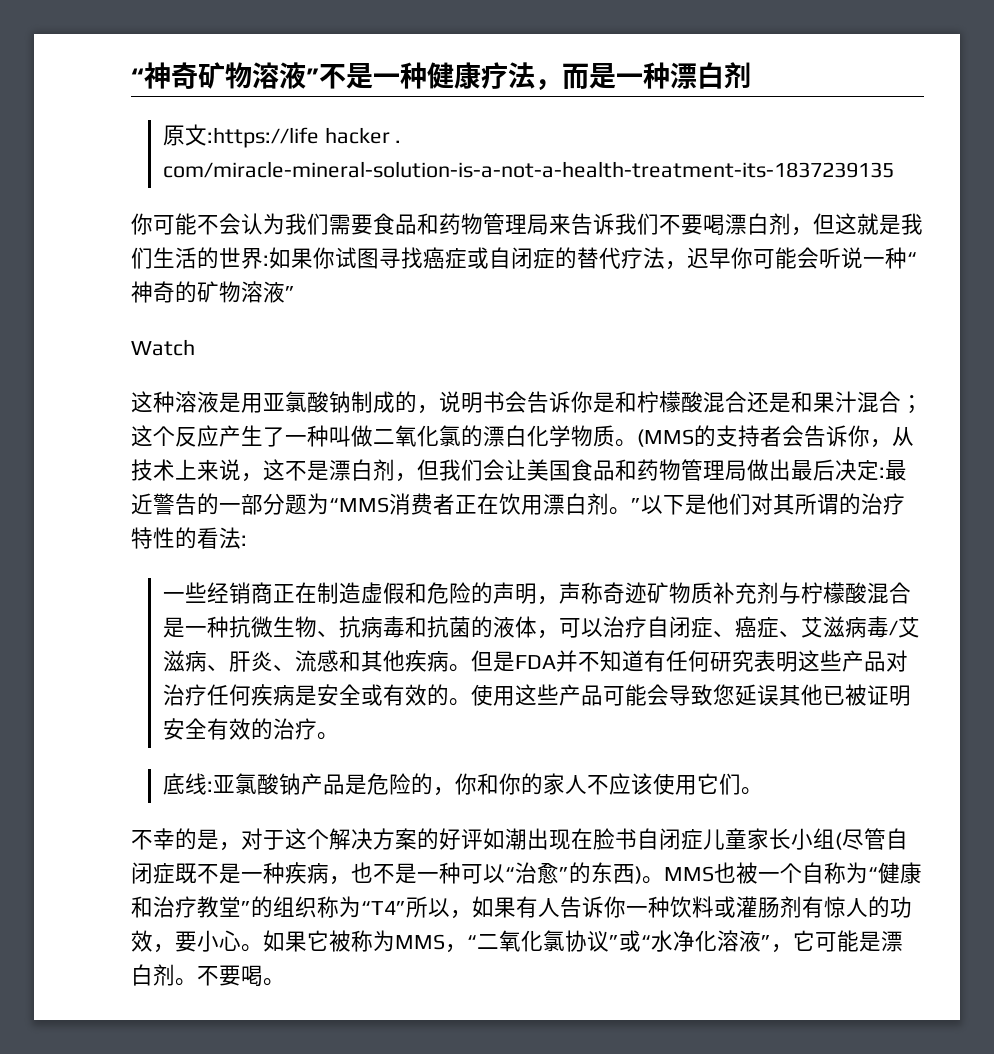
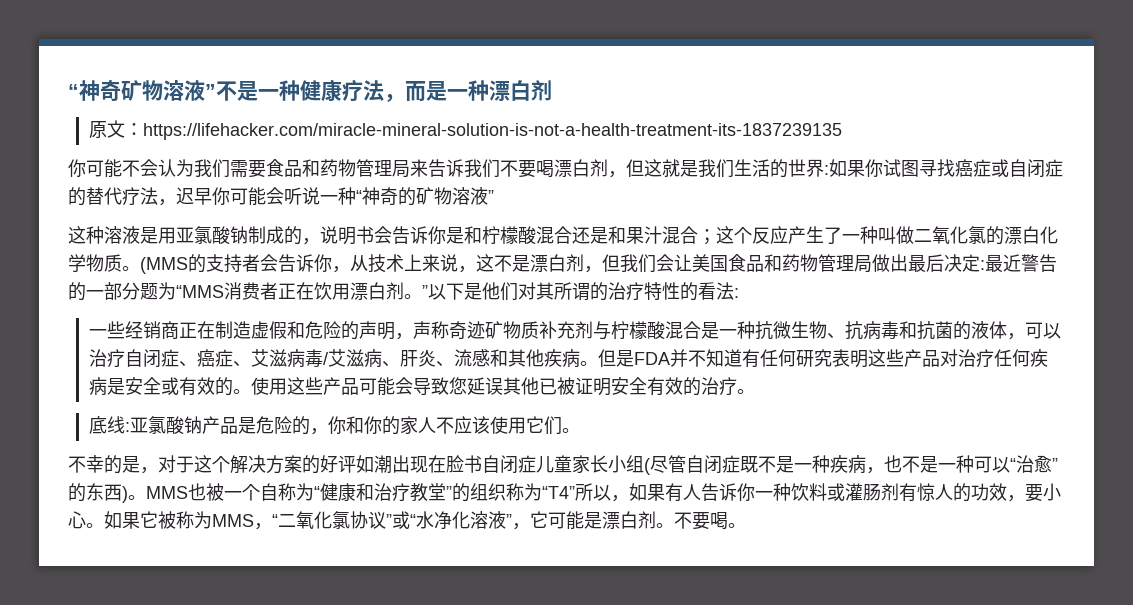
[206,127,402,148] [162,161,894,178] :https://life hacker . com/miracle-mineral-solution-is-a-not-a-health-treatment-its-1837239135 -> [124,123,842,140] ：https://lifehacker.com/miracle-mineral-solution-is-not-a-health-treatment-its-1837239135
[131,339,195,356] // Watch -> (494, 196) none

